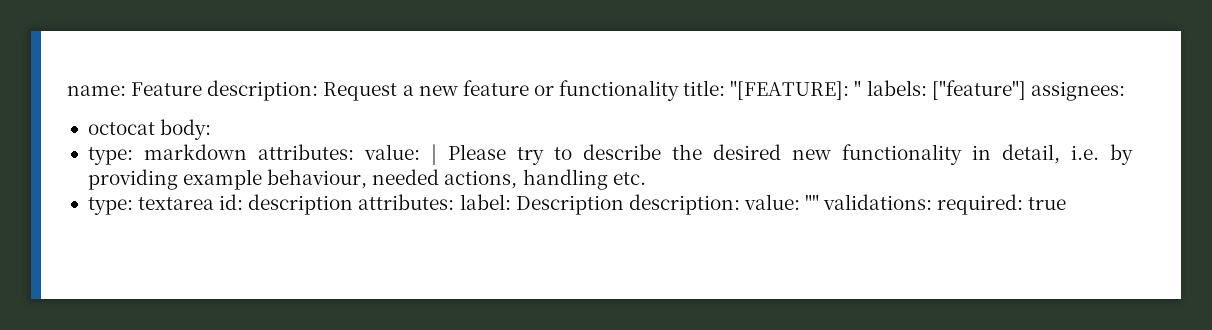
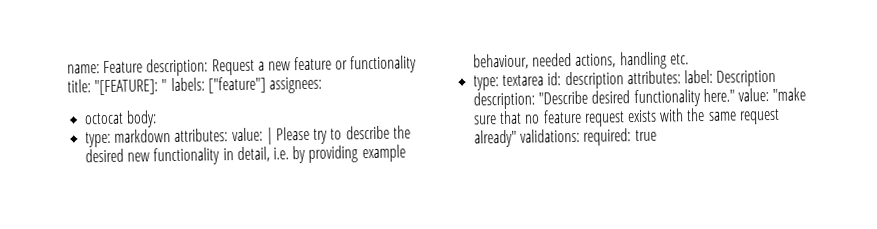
[743,194,820,210] value: "" -> [538,87,807,108] [474,108,780,127] [474,129,518,148] "Describe desired functionality here." value: "make sure that no feature request exists with the same request already"

